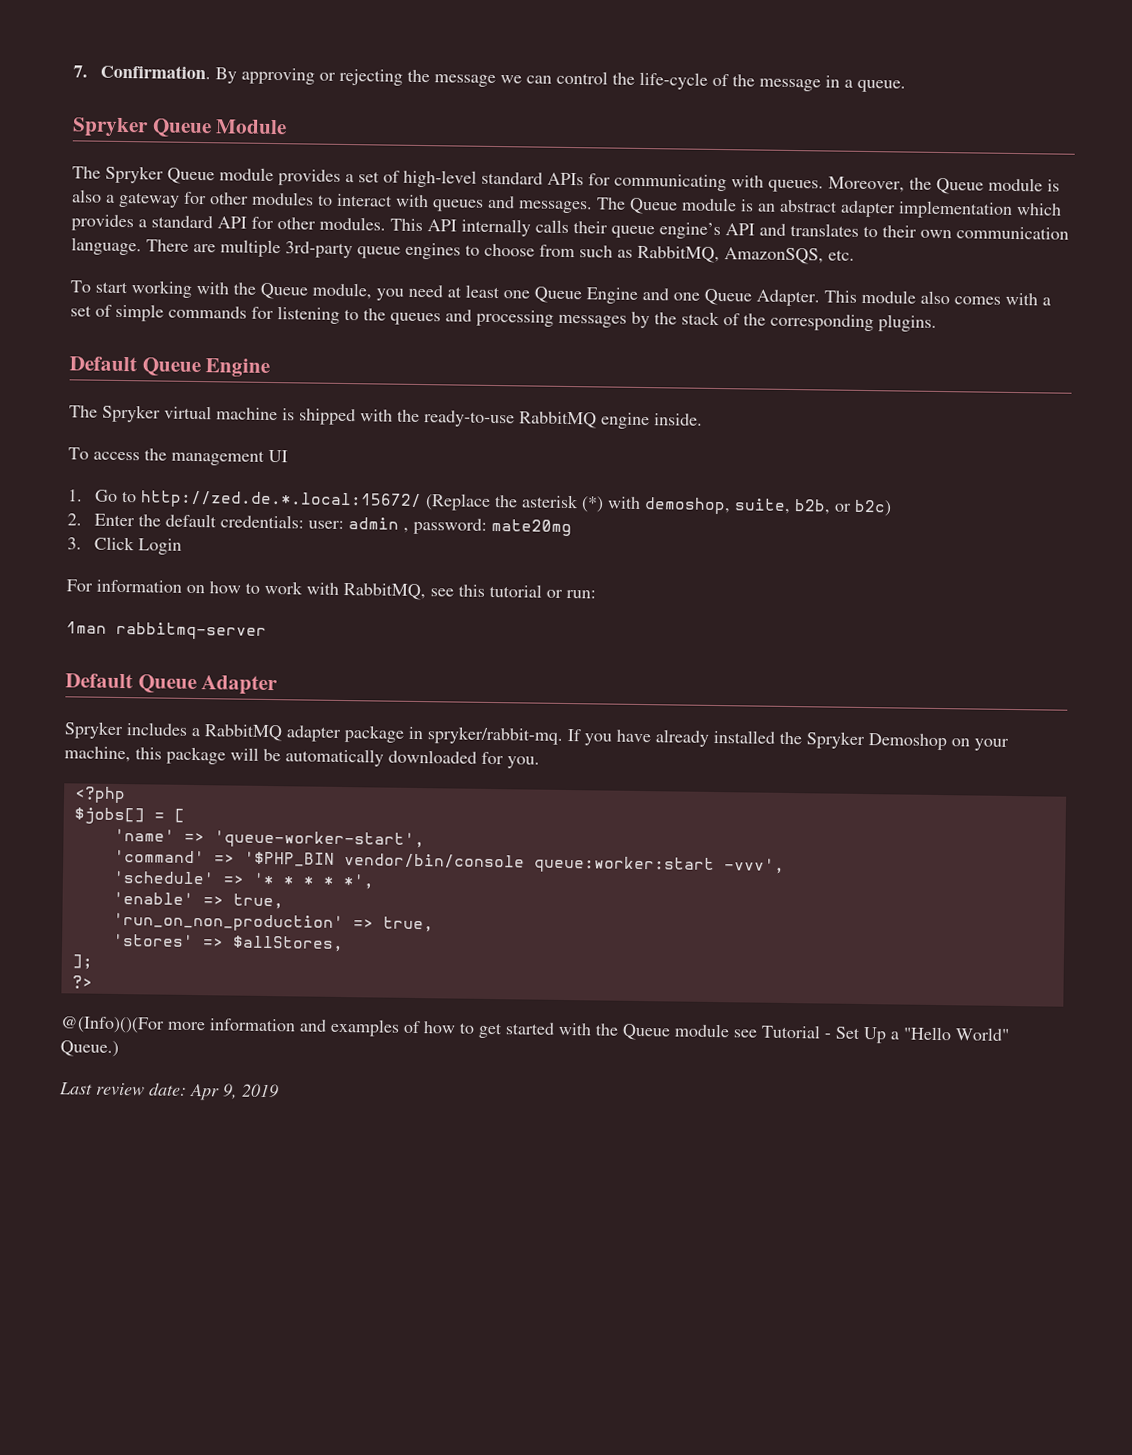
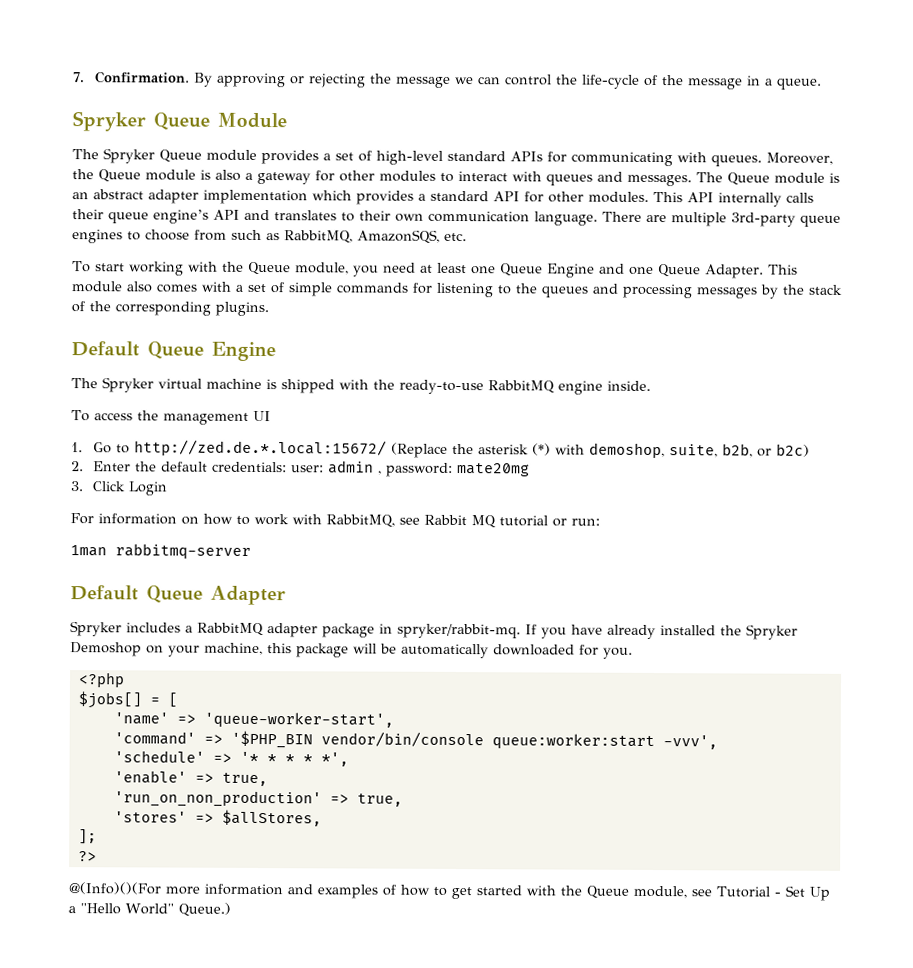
[458,584,485,597] this -> [424,514,496,529] Rabbit MQ
[674,1023,730,1038] module -> [633,885,687,899] module,
[59,1082,279,1101] // Last review date: Apr 9, 2019 -> (231, 909) none

